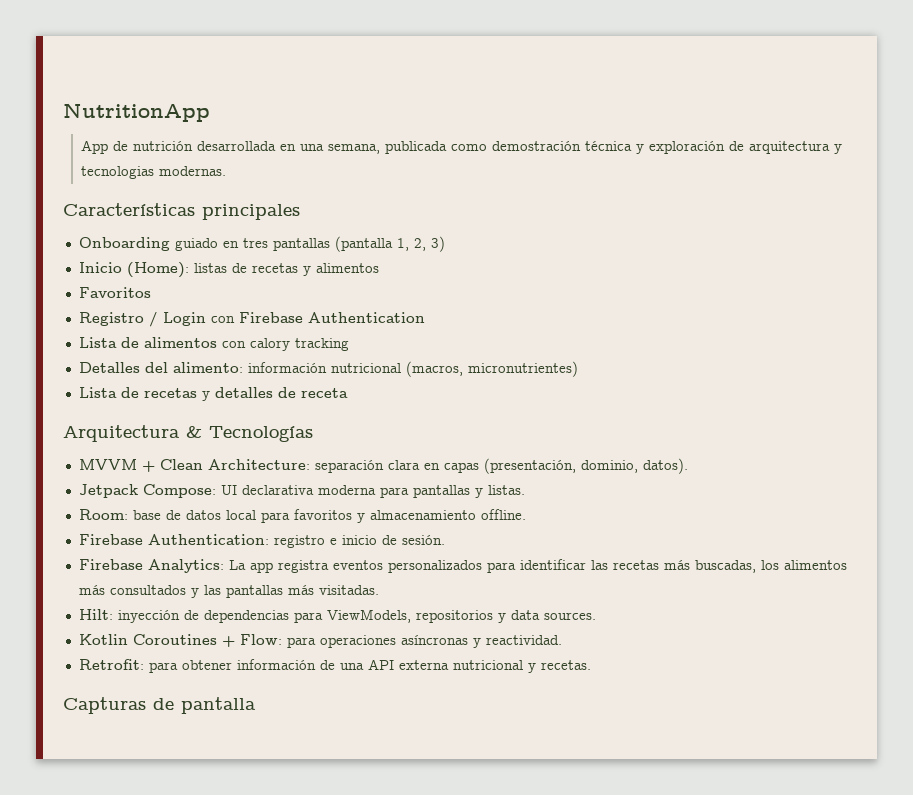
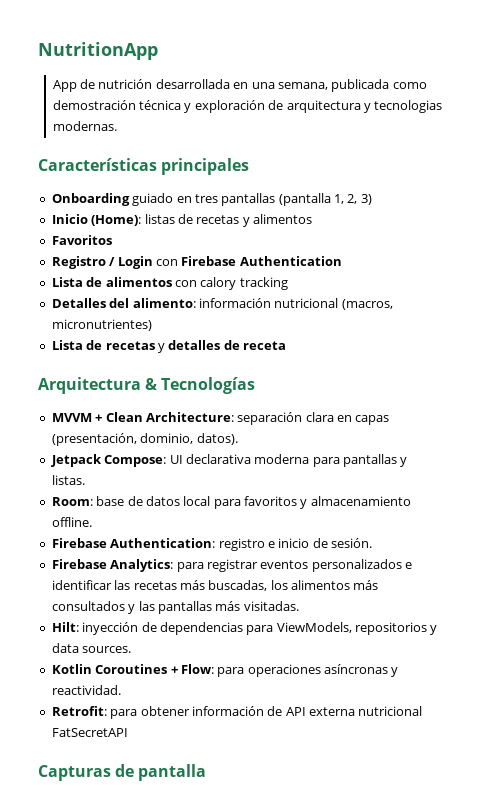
[228,560,329,573] La app registra -> [176,559,258,572] para registrar
[486,562,516,573] para -> [405,562,412,569] e
[339,663,364,670] una -> (283, 711) none
[527,660,591,673] y recetas. -> [51,728,128,737] FatSecretAPI

